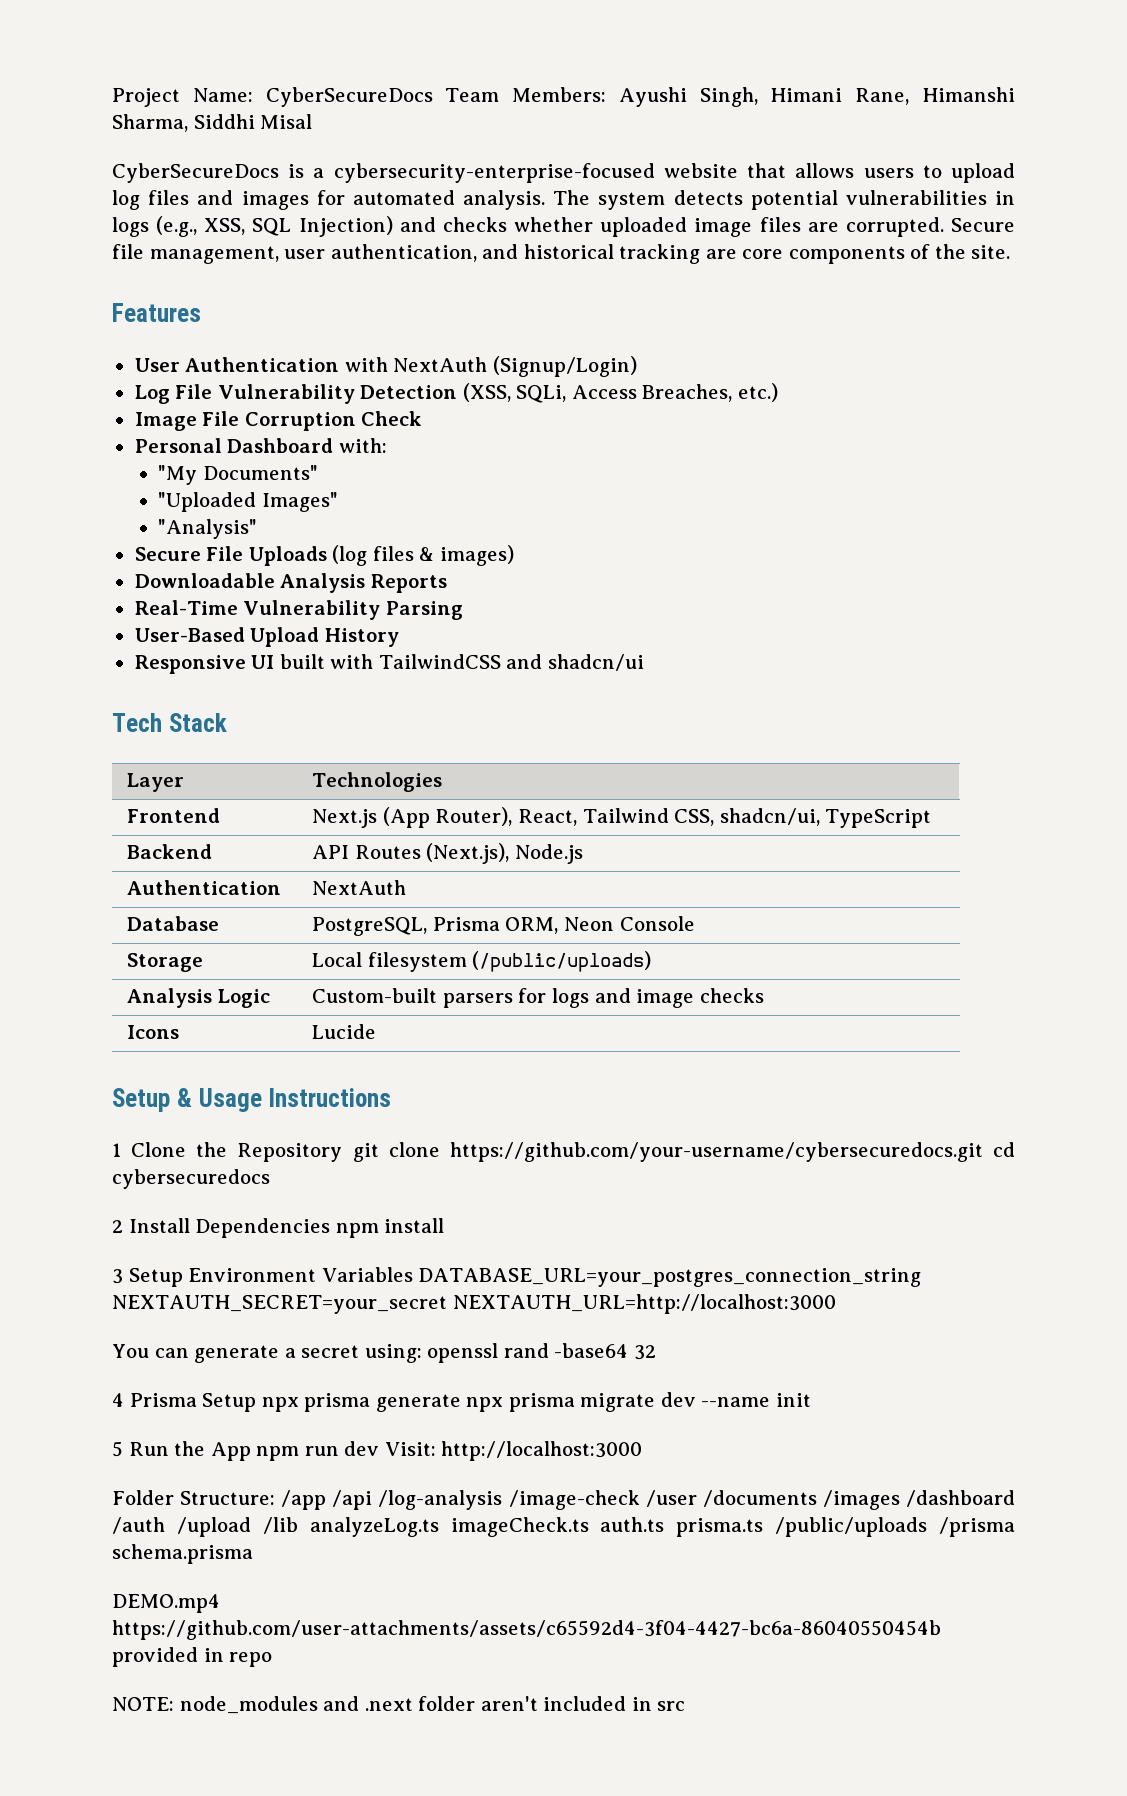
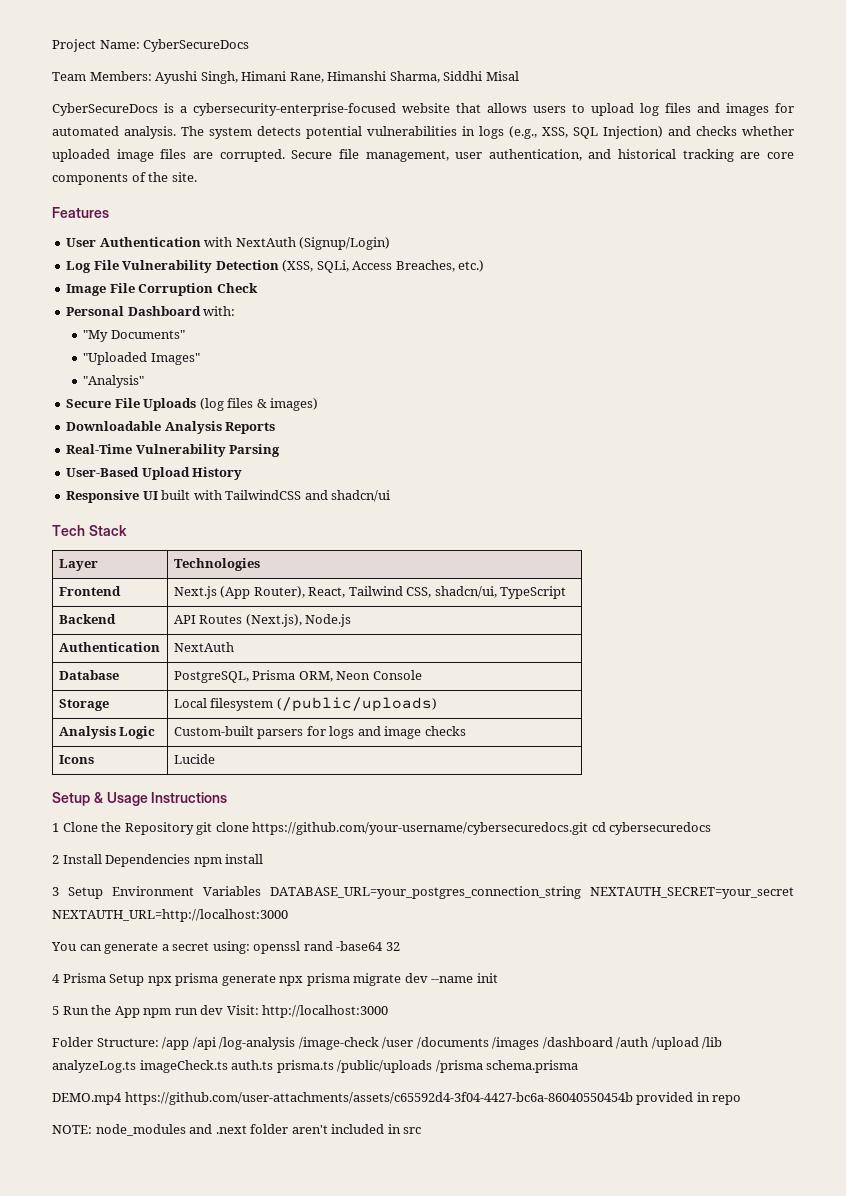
(433, 97) none -> (250, 45) //

